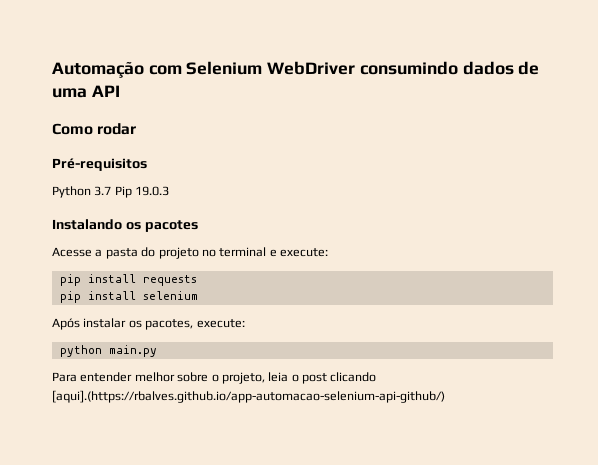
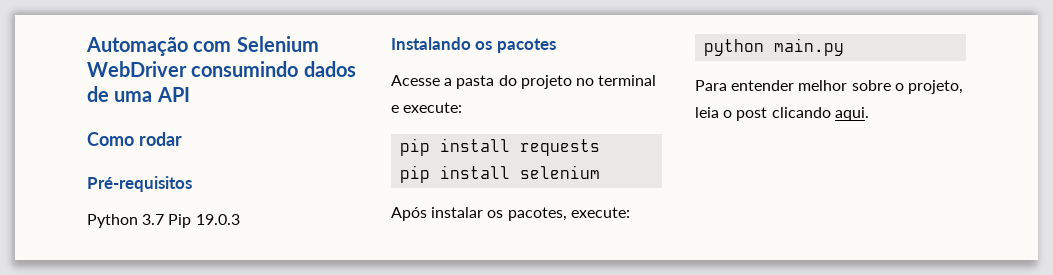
[52,390,445,403] [aqui].(https://rbalves.github.io/app-automacao-selenium-api-github/) -> [834,107,869,121] aqui.

